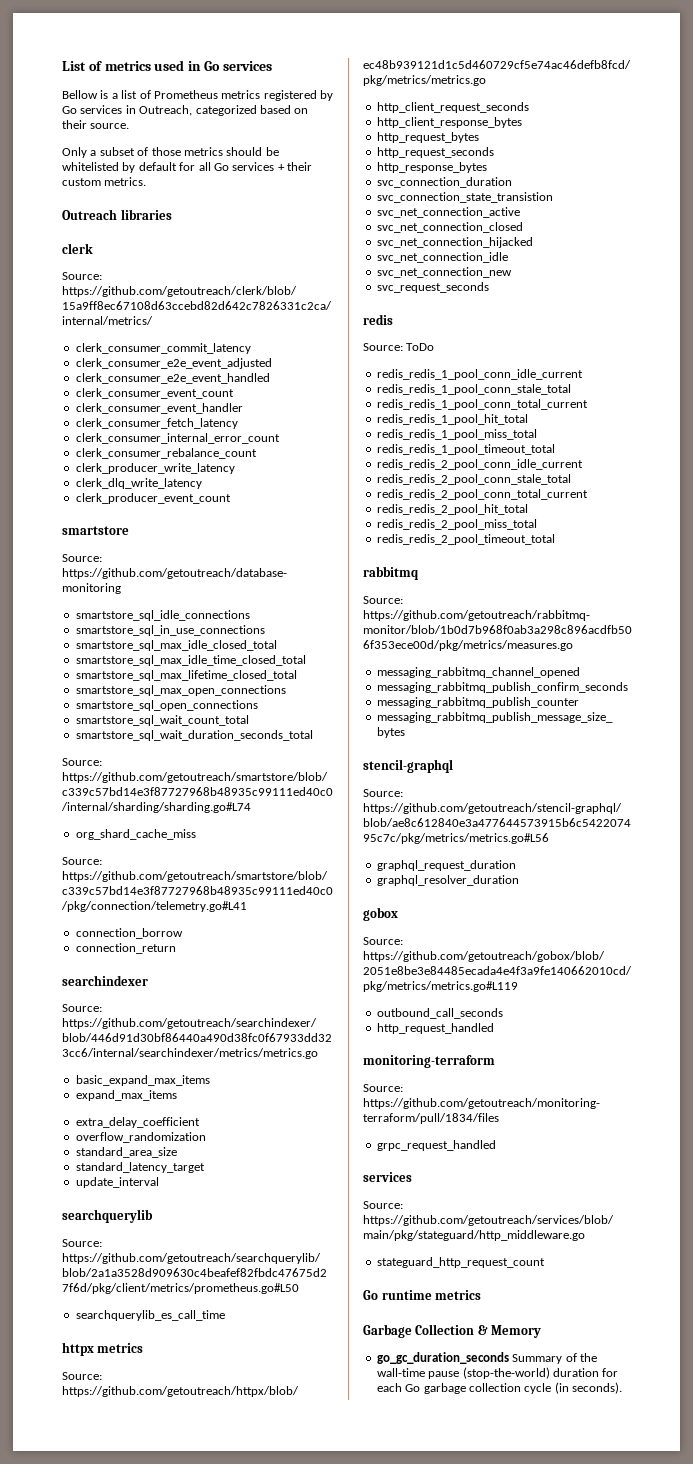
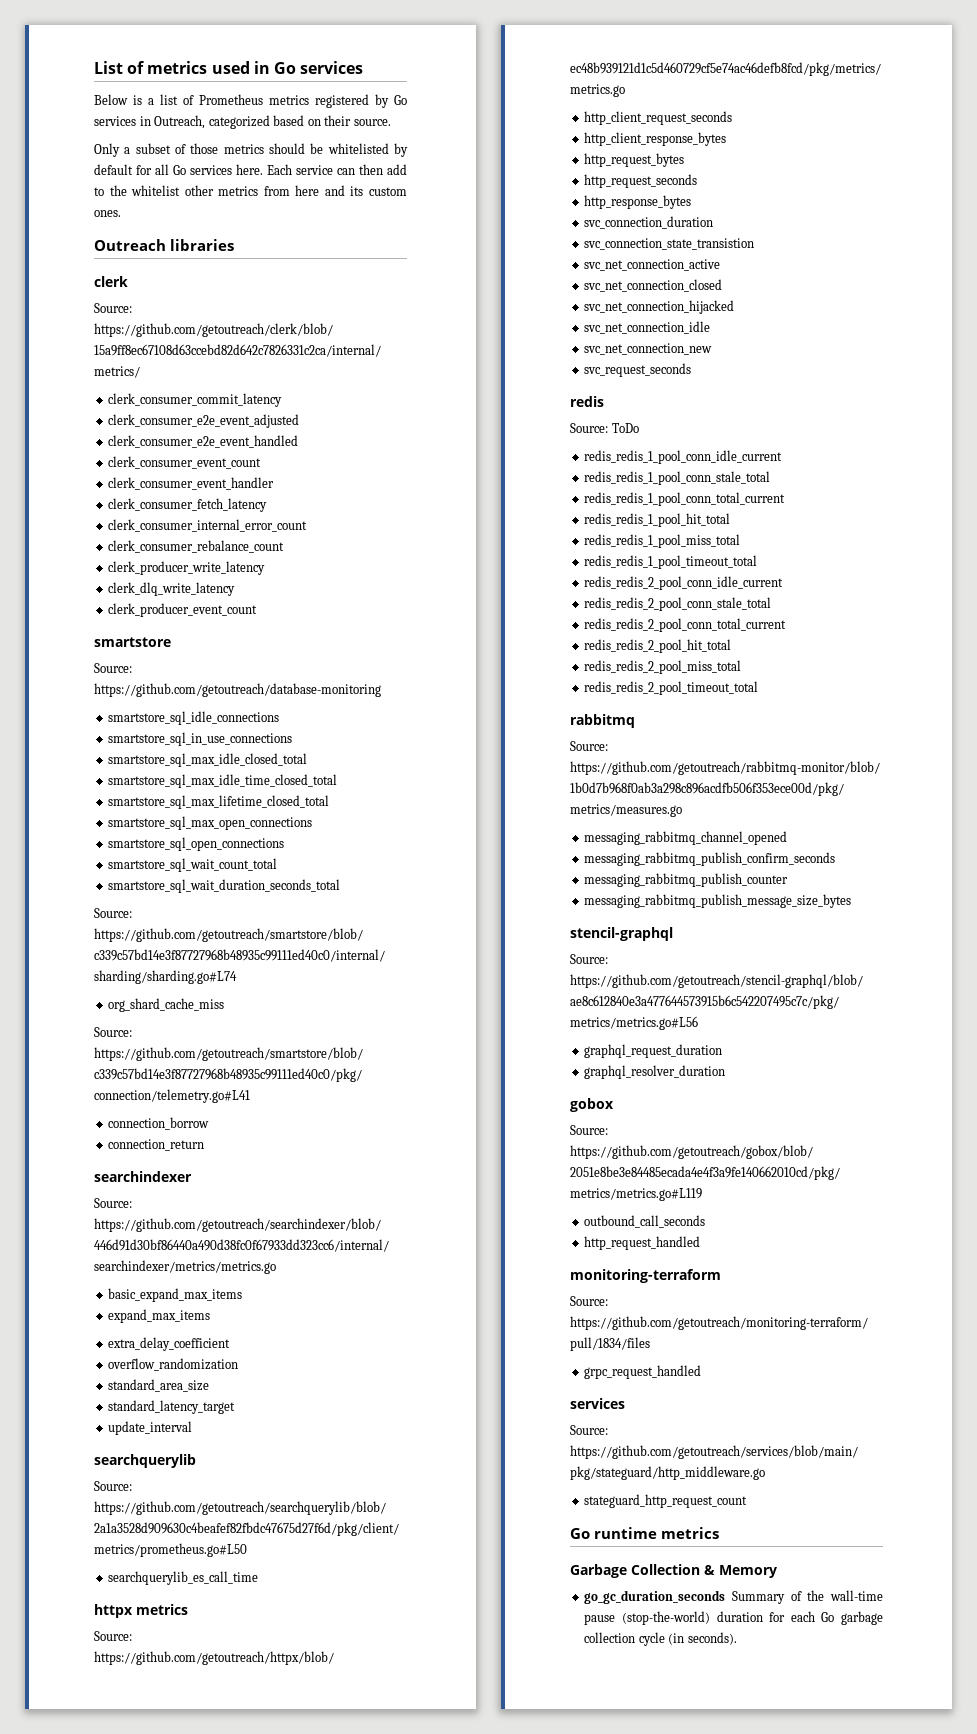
[62,90,98,99] Bellow -> [94,94,128,105] Below
[277,162,312,171] [62,177,147,186] + their custom metrics. -> [236,164,407,175] [94,185,407,196] [94,210,121,217] here. Each service can then add to the whitelist other metrics from here and its custom ones.

